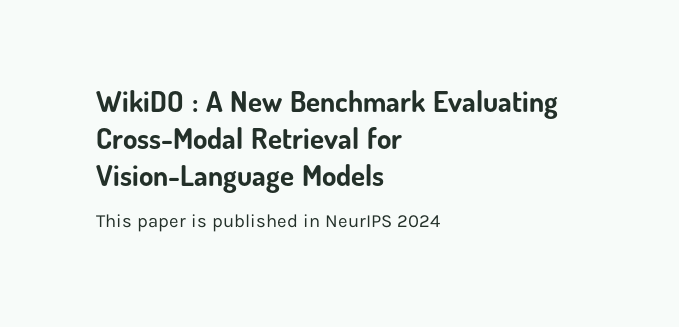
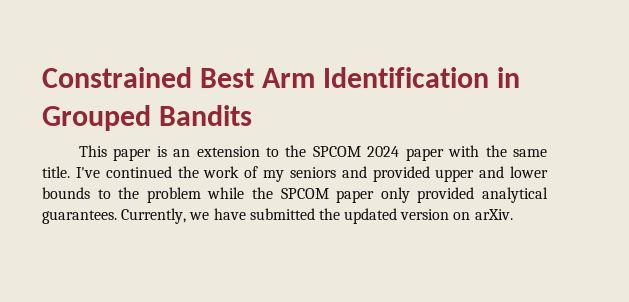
[96,90,559,119] [96,127,402,149] [96,164,384,193] [96,214,440,232] WikiDO : A New Benchmark Evaluating Cross-Modal Retrieval for Vision-Language Models // This paper is published in NeurIPS 2024 -> [42,67,520,88] [42,105,252,131] [78,145,547,161] [42,166,548,182] [42,187,548,203] [42,208,513,224] Constrained Best Arm Identification in Grouped Bandits // This paper is an extension to the SPCOM 2024 paper with the same title. I've continued the work of my seniors and provided upper and lower bounds to the problem while the SPCOM paper only provided analytical guarantees. Currently, we have submitted the updated version on arXiv.

